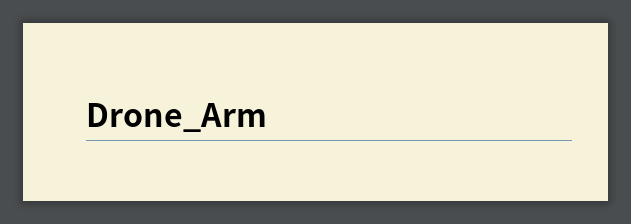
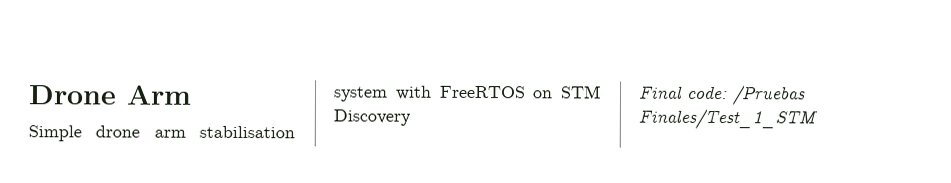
[86,103,267,132] Drone_Arm -> [28,85,192,105] [28,125,295,142] [333,85,601,102] [333,109,411,126] [638,85,806,106] [638,108,818,130] Drone Arm // Simple drone arm stabilisation system with FreeRTOS on STM Discovery // Final code: /Pruebas Finales/Test_1_STM

